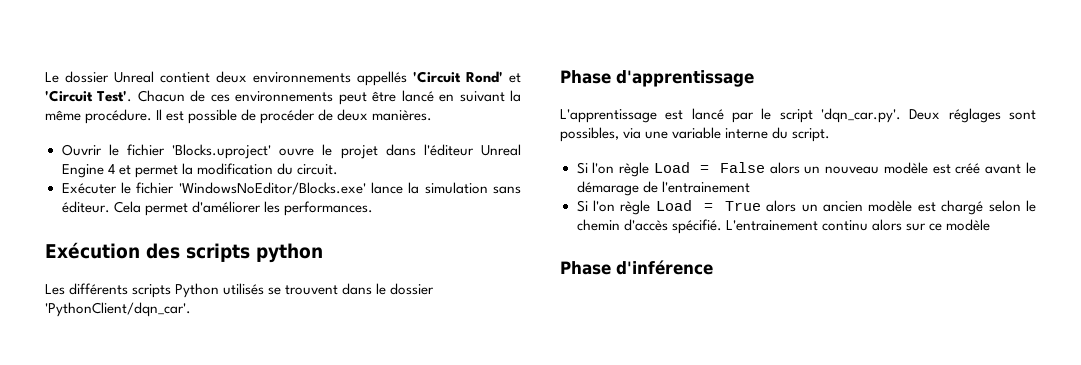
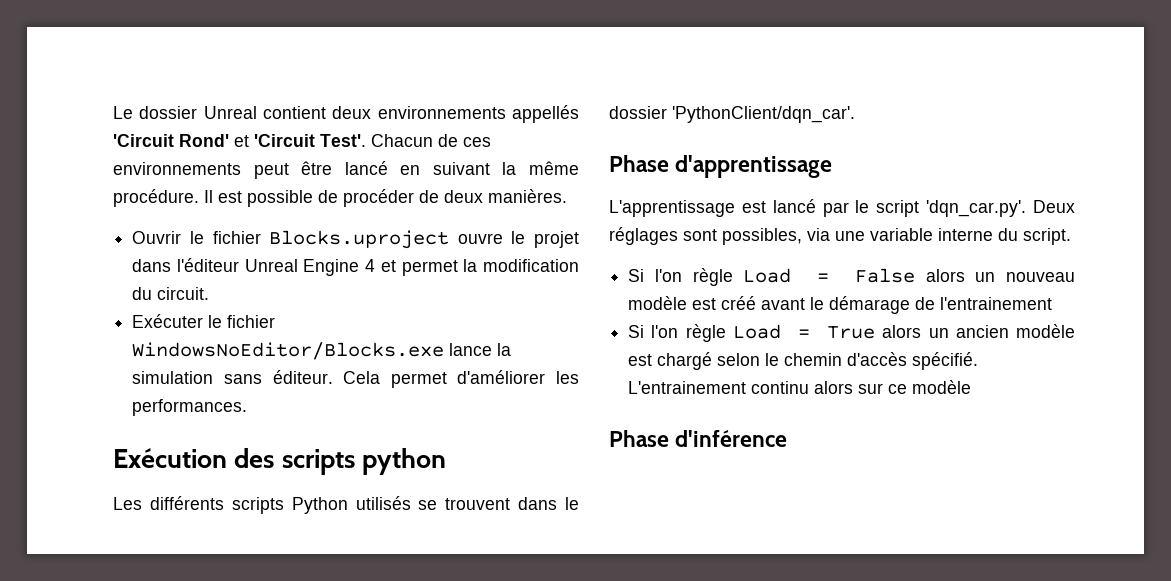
[172,144,271,159] 'Blocks.uproject' -> [269,230,450,249] Blocks.uproject
[178,182,366,195] 'WindowsNoEditor/Blocks.exe' -> [132,342,445,360] WindowsNoEditor/Blocks.exe

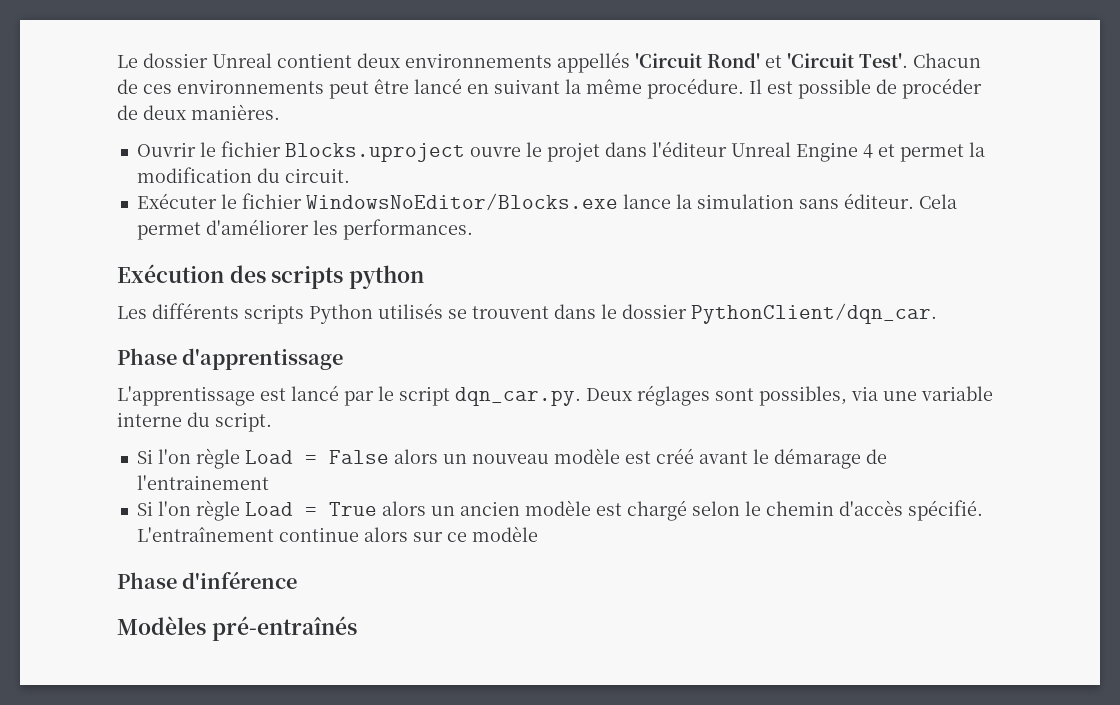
[672,106,855,123] 'PythonClient/dqn_car'. -> [691,303,937,324] PythonClient/dqn_car.
[926,200,1027,217] 'dqn_car.py'. -> [455,387,581,406] dqn_car.py.
[628,381,810,394] L'entrainement continu -> [136,527,359,542] L'entraînement continue
(788, 438) none -> [117,616,357,641] // Modèles pré-entraînés

